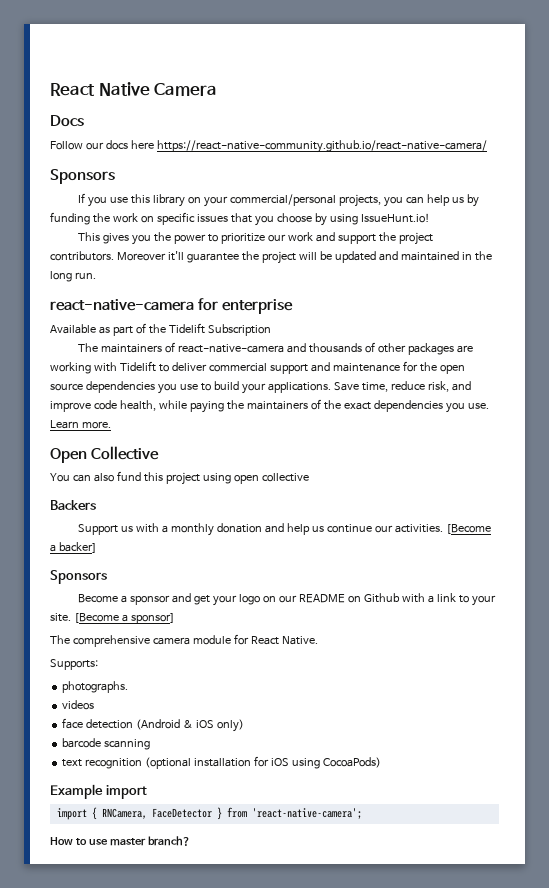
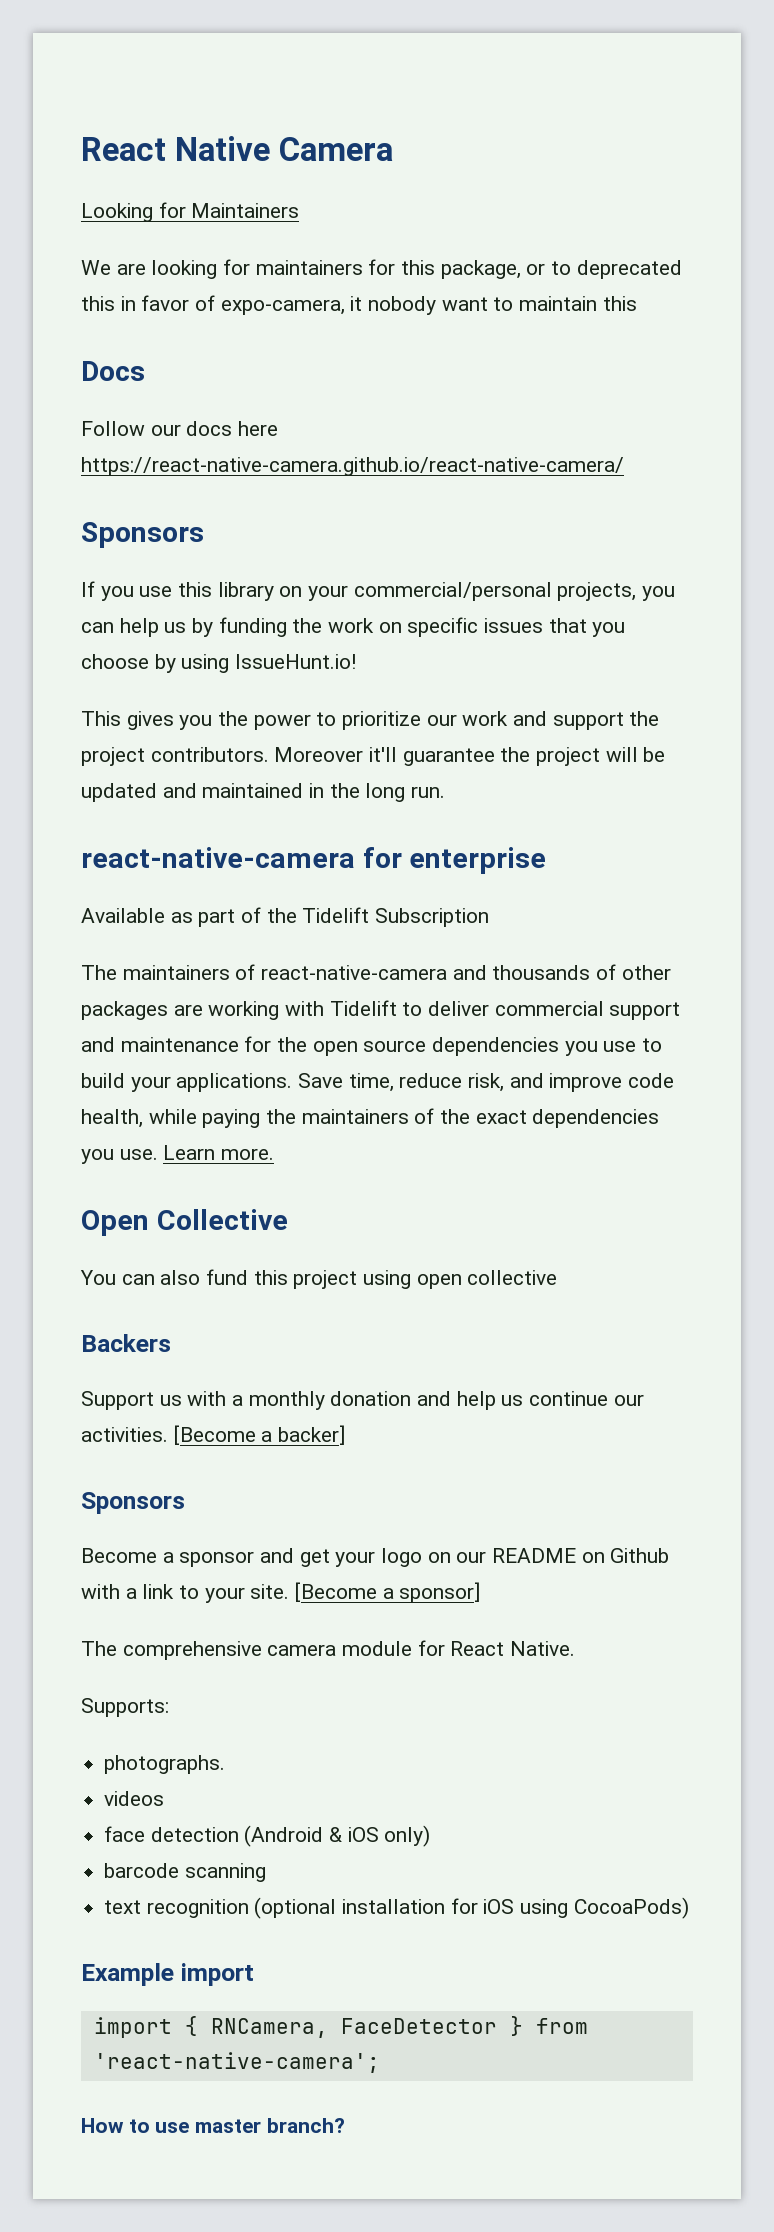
(218, 89) none -> [81,202,300,222] [81,259,682,279] [81,295,637,315] // Looking for Maintainers // We are looking for maintainers for this package, or to deprecated this in favor of expo-camera, it nobody want to maintain this
[156,140,487,153] https://react-native-community.github.io/react-native-camera/ -> [81,457,624,476] https://react-native-camera.github.io/react-native-camera/

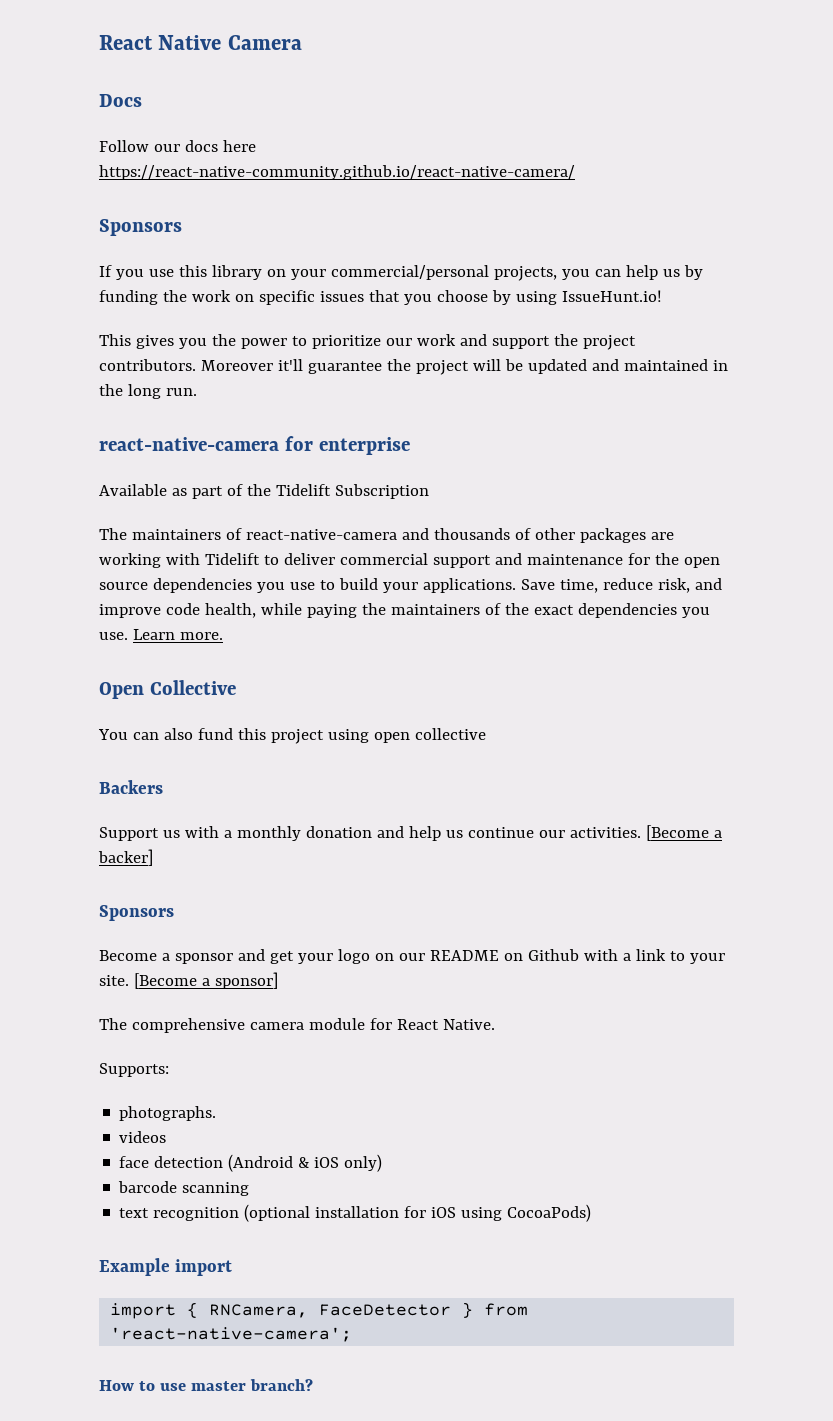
[81,202,300,222] [81,259,682,279] [81,295,637,315] // Looking for Maintainers // We are looking for maintainers for this package, or to deprecated this in favor of expo-camera, it nobody want to maintain this -> (302, 42) none
[81,457,624,476] https://react-native-camera.github.io/react-native-camera/ -> [99,165,575,180] https://react-native-community.github.io/react-native-camera/

